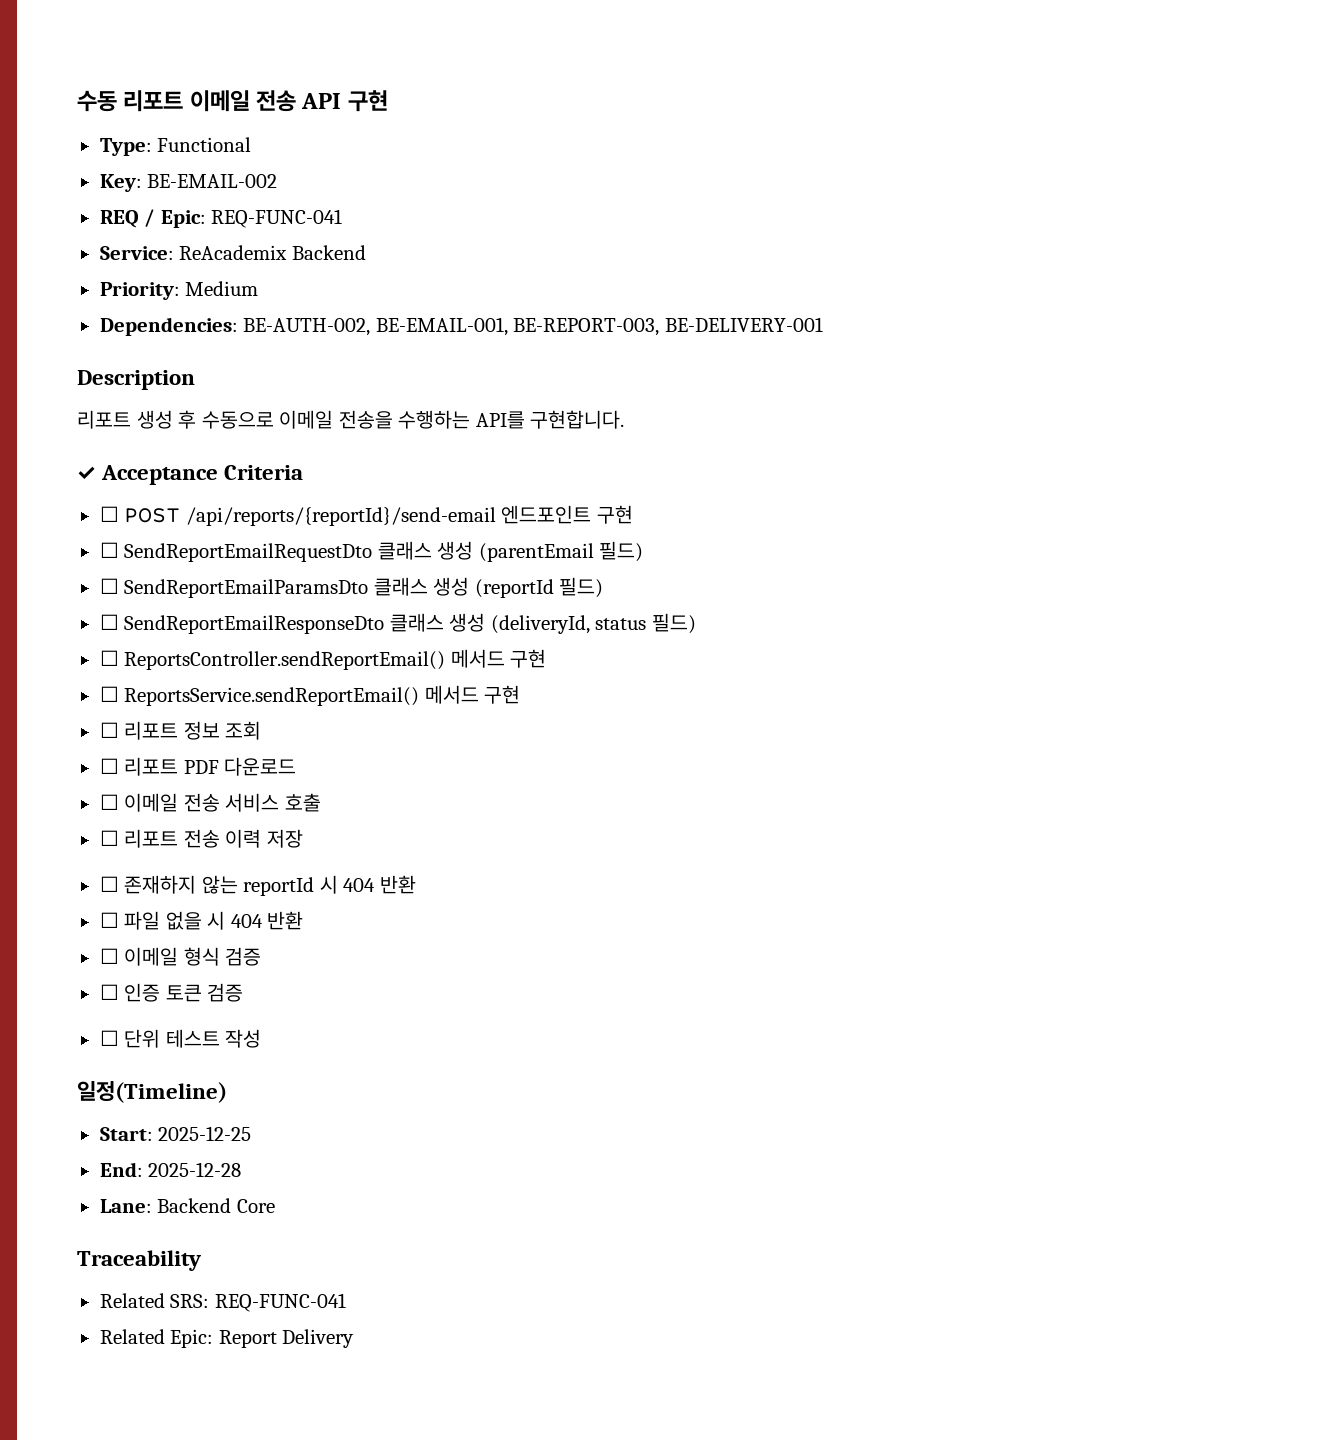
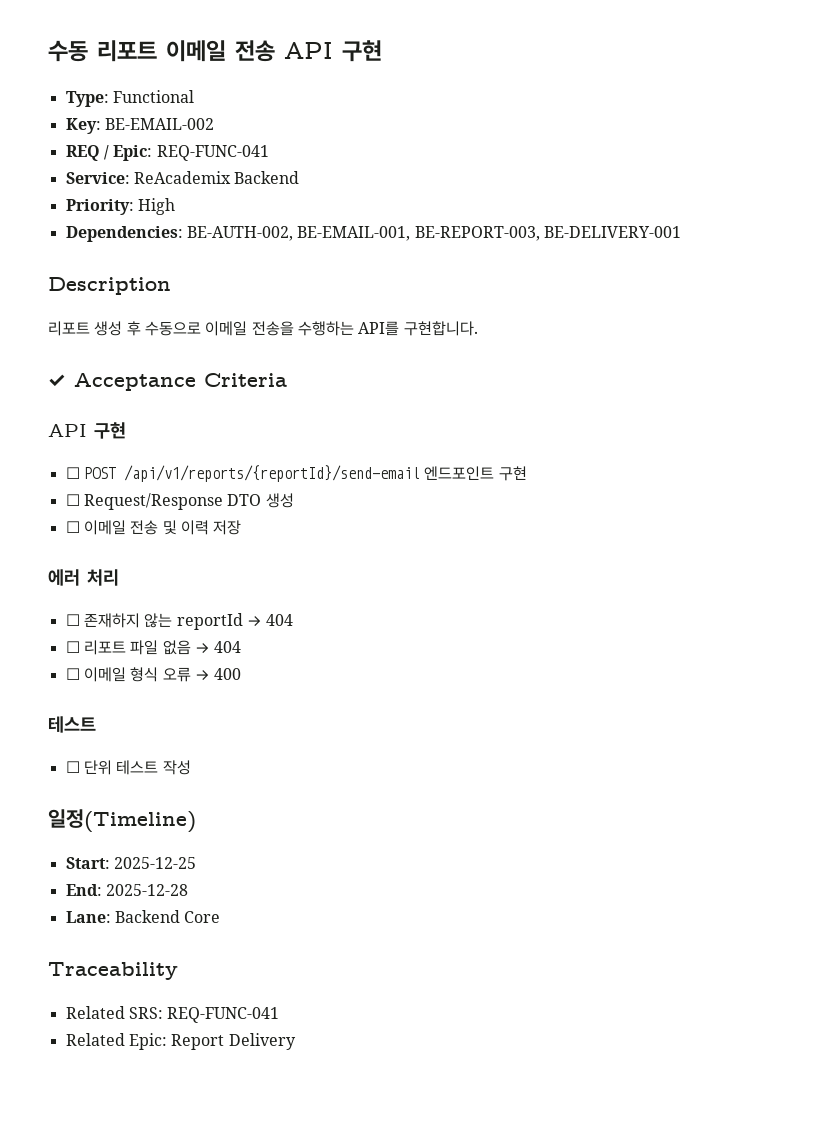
[185,281,259,296] Medium -> [137,198,175,215] High
(304, 472) none -> [48,422,126,439] // API 구현
[185,507,496,526] /api/reports/{reportId}/send-email -> [123,465,420,482] /api/v1/reports/{reportId}/send-email
[124,541,644,562] [99,577,604,598] [99,613,696,634] [99,649,547,670] [99,685,521,706] [99,721,262,740] [99,757,297,776] [99,793,321,812] [99,829,220,848] SendReportEmailRequestDto 클래스 생성 (parentEmail 필드) // ☐ SendReportEmailParamsDto 클래스 생성 (reportId 필드) // ☐ SendReportEmailResponseDto 클래스 생성 (deliveryId, status 필드) // ☐ ReportsController.sendReportEmail() 메서드 구현 // ☐ ReportsService.sendReportEmail() 메서드 구현 // ☐ 리포트 정보 조회 // ☐ 리포트 PDF 다운로드 // ☐ 이메일 전송 서비스 호출 // ☐ 리포트 전송 -> [83,493,294,510] [65,520,177,535] Request/Response DTO 생성 // ☐ 이메일 전송 및
(303, 838) none -> [48,569,119,586] // 에러 처리
[319,875,416,894] [99,911,304,930] 시 404 반환 // ☐ 파일 없을 시 404 반환 -> [246,614,294,627] [65,640,242,655] → 404 // ☐ 리포트 파일 없음 → 404
[225,947,262,966] [99,983,244,1002] 검증 // ☐ 인증 토큰 검증 -> [162,667,242,682] [48,716,96,733] 오류 → 400 // 테스트

